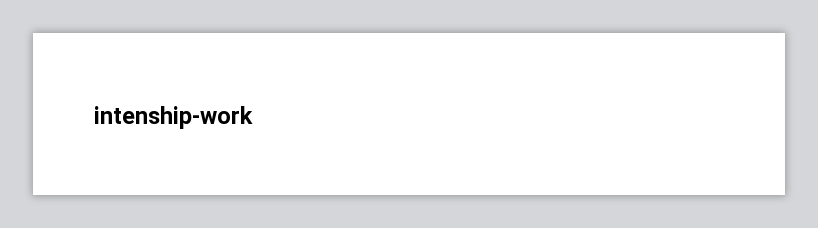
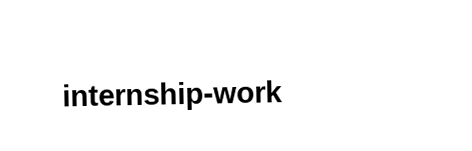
[94,106,253,129] intenship-work -> [62,80,283,113] internship-work

